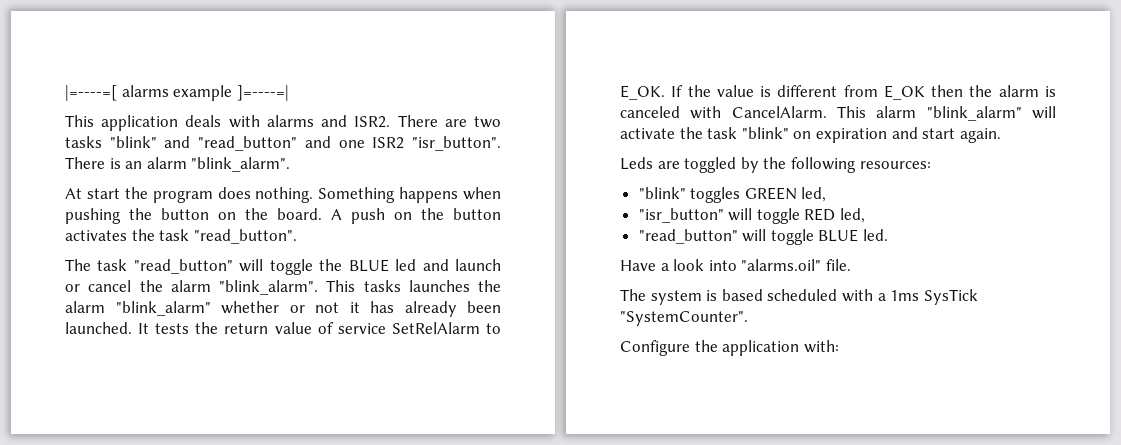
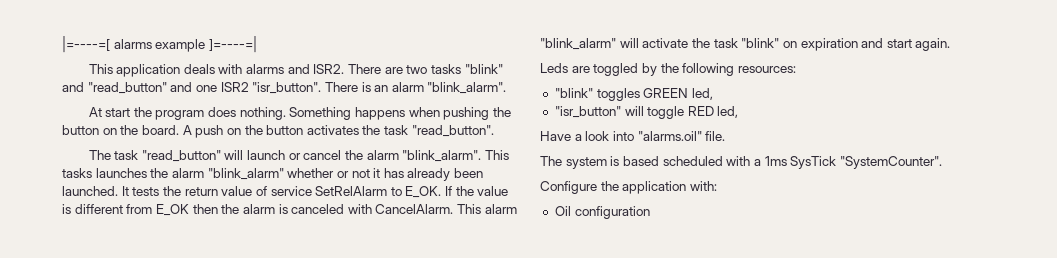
[269,259,449,275] toggle the BLUE led and -> (244, 155) none
[638,229,889,245] // "read_button" will toggle BLUE led. -> (739, 112) none
(839, 346) none -> [554,206,650,219] // Oil configuration

